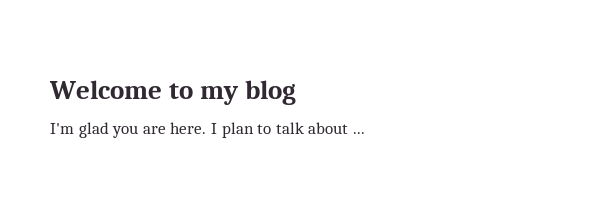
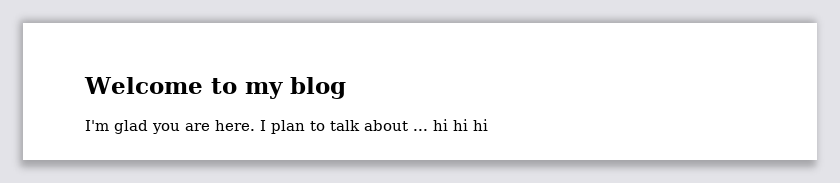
(365, 133) none -> [433,119,488,131] hi hi hi

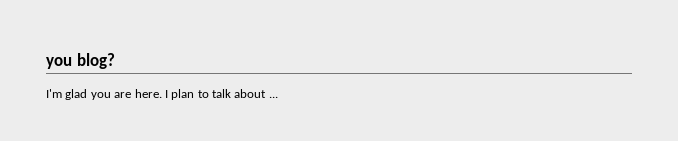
[84,77,346,99] Welcome to my blog -> [46,53,115,69] you blog?
[433,119,488,131] hi hi hi -> (278, 97) none

